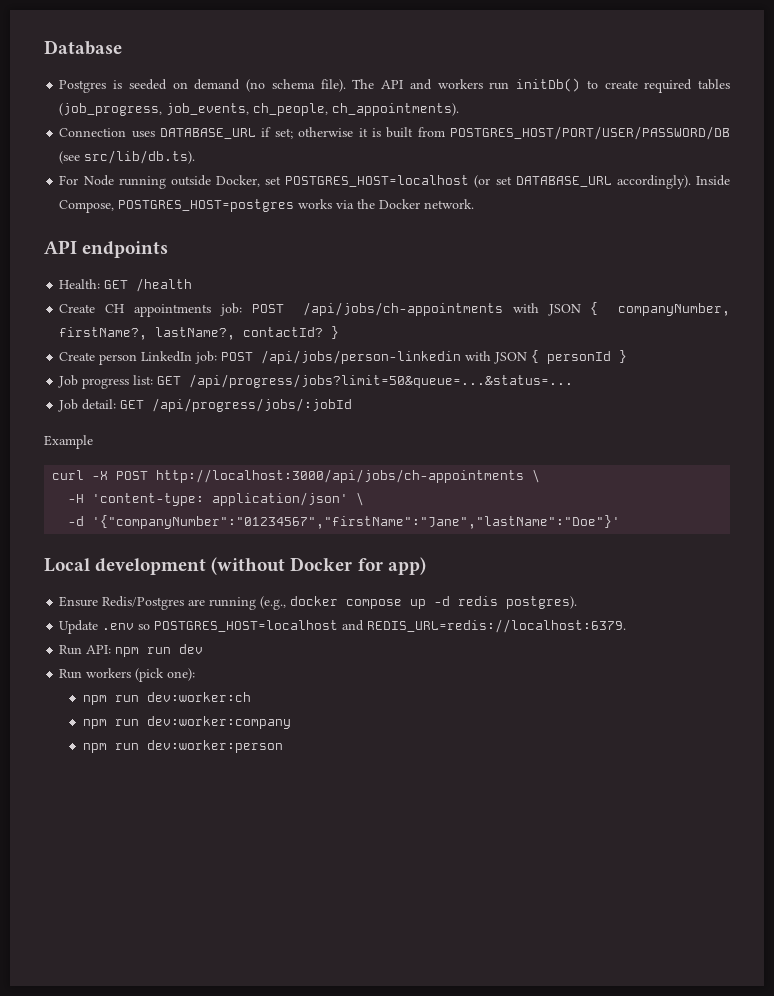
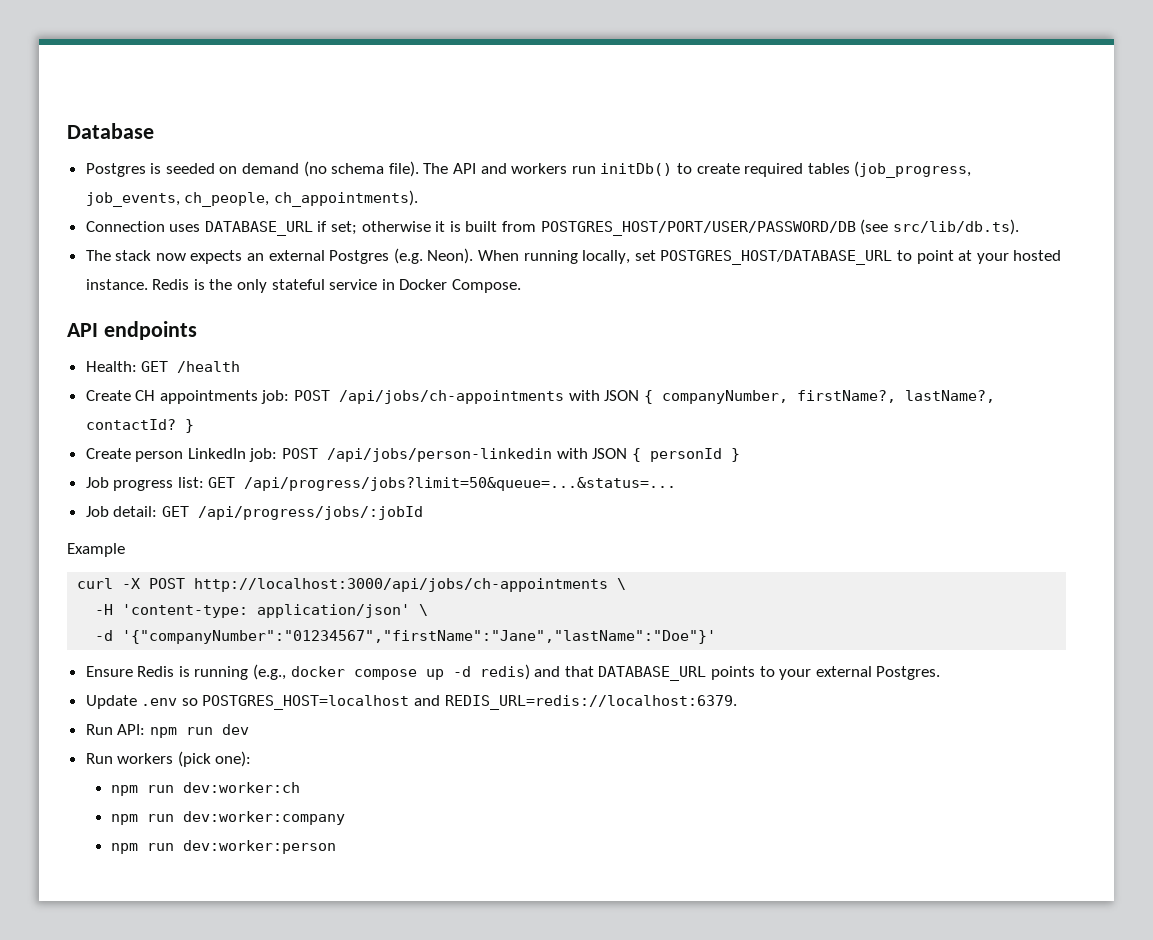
[59,175,730,189] [59,199,475,213] For Node running outside Docker, set POSTGRES_HOST=localhost (or set DATABASE_URL accordingly). Inside Compose, POSTGRES_HOST=postgres works via the Docker network. -> [85,248,1062,265] [85,279,522,293] The stack now expects an external Postgres (e.g. Neon). When running locally, set POSTGRES_HOST/DATABASE_URL to point at your hosted instance. Redis is the only stateful service in Docker Compose.
[44,557,426,575] // Local development (without Docker for app) -> (717, 637) none
[102,596,206,610] Redis/Postgres are -> [137,666,190,677] Redis is
[458,596,578,609] redis postgres). -> [479,664,941,681] redis) and that DATABASE_URL points to your external Postgres.

